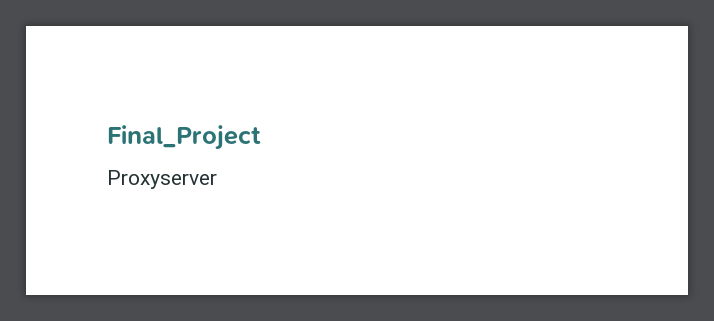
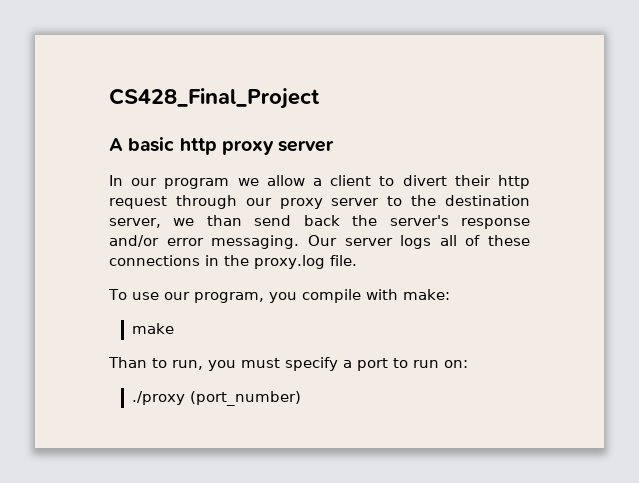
[107,125,261,150] [107,170,217,189] Final_Project // Proxyserver -> [109,88,320,109] [109,137,335,155] [109,175,530,189] [109,195,530,209] [109,215,530,229] [109,235,530,249] [109,255,357,269] [108,289,450,303] [131,323,174,334] [108,357,468,371] [131,391,301,406] CS428_Final_Project // A basic http proxy server // In our program we allow a client to divert their http request through our proxy server to the destination server, we than send back the server's response and/or error messaging. Our server logs all of these connections in the proxy.log file. // To use our program, you compile with make: // make // Than to run, you must specify a port to run on: // ./proxy (port_number)

